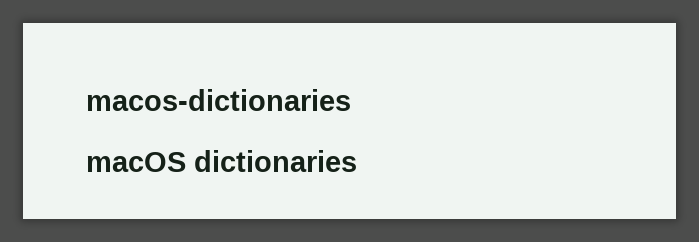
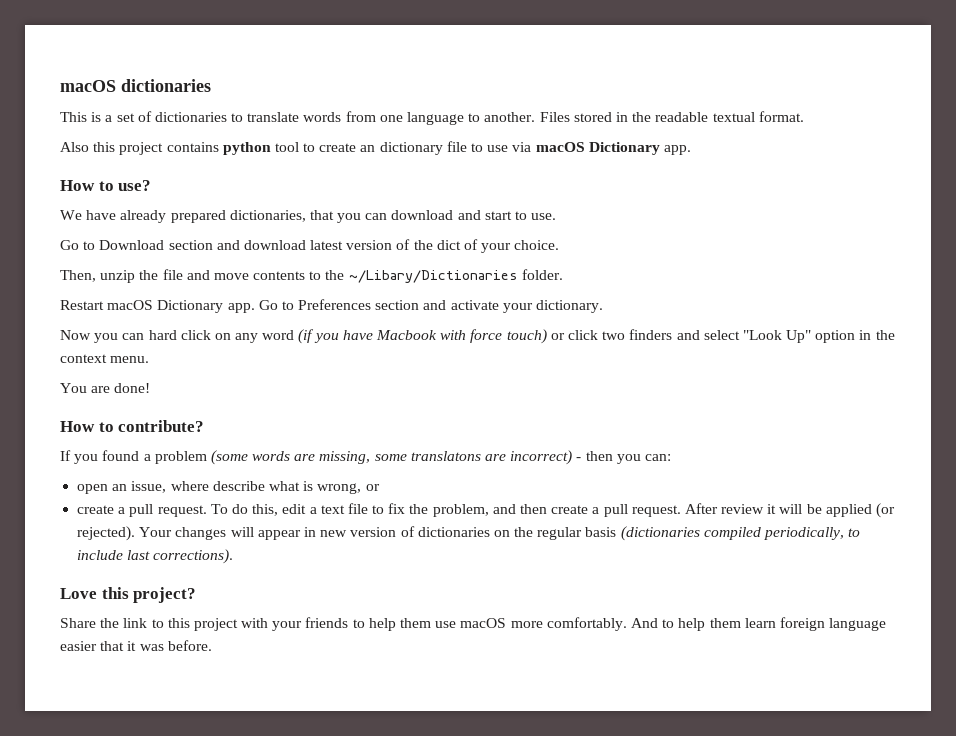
[86,89,351,111] macos-dictionaries // -> (60, 86) none
(357, 161) none -> [60,111,804,125] [60,141,691,155] [60,180,152,191] [60,210,557,223] [60,239,560,253] [60,269,563,283] [60,299,604,313] [60,329,895,344] [60,354,150,363] [60,383,151,393] [60,420,205,432] [60,450,671,465] [77,481,380,494] [77,503,896,518] [77,526,861,541] [77,549,234,564] [60,587,197,603] [60,617,887,631] [60,640,212,651] // This is a set of dictionaries to translate words from one language to another. Files stored in the readable textual format. // Also this project contains python tool to create an dictionary file to use via macOS Dictionary app. // How to use? // We have already prepared dictionaries, that you can download and start to use. // Go to Download section and download latest version of the dict of your choice. // Then, unzip the file and move contents to the ~/Libary/Dictionaries folder. // Restart macOS Dictionary app. Go to Preferences section and activate your dictionary. // Now you can hard click on any word (if you have Macbook with force touch) or click two finders and select "Look Up" option in the context menu. // You are done! // How to contribute? // If you found a problem (some words are missing, some translatons are incorrect) - then you can: // open an issue, where describe what is wrong, or // create a pull request. To do this, edit a text file to fix the problem, and then create a pull request. After review it will be applied (or rejected). Your changes will appear in new version of dictionaries on the regular basis (dictionaries compiled periodically, to include last corrections). // Love this project? // Share the link to this project with your friends to help them use macOS more comfortably. And to help them learn foreign language easier that it was before.

